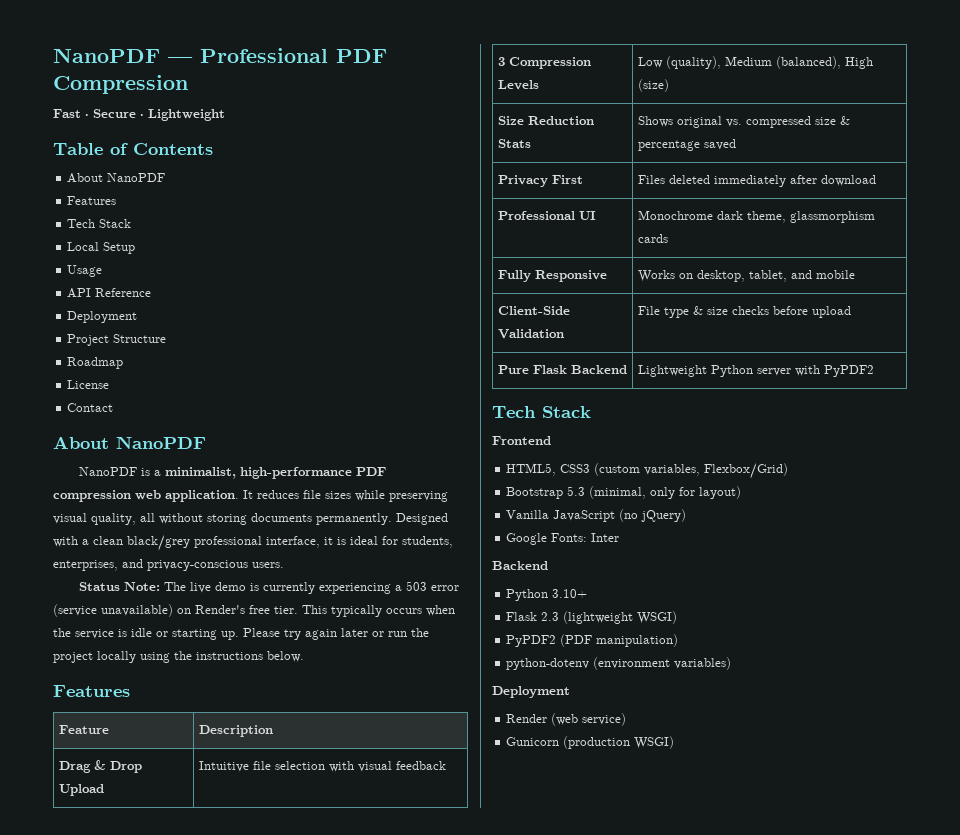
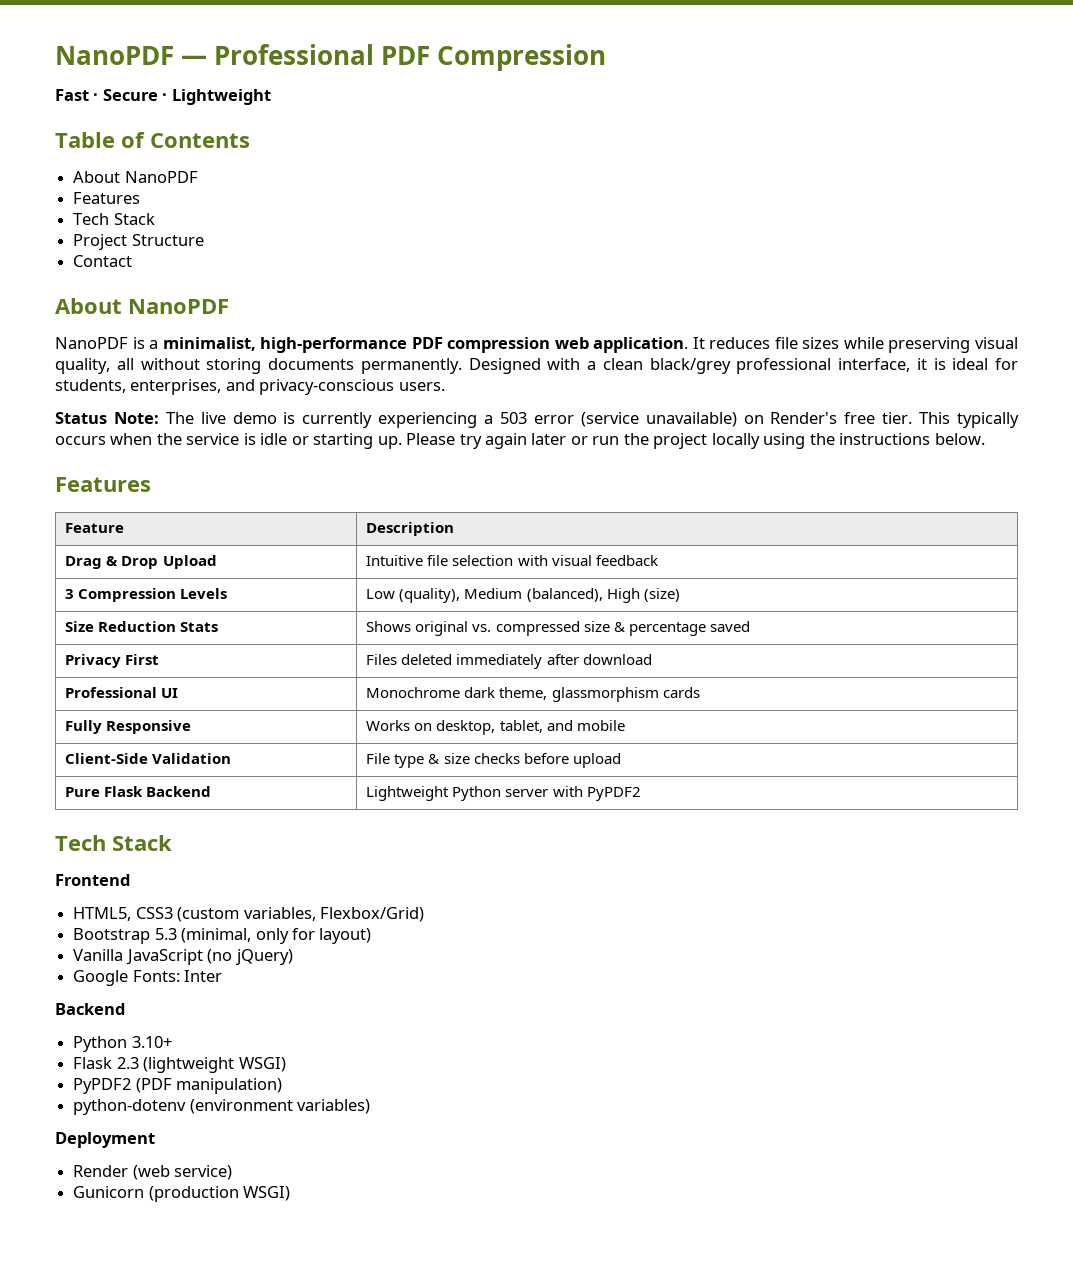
[67,242,136,254] [67,265,103,277] [67,288,152,298] [67,311,138,323] // Local Setup // Usage // API Reference // Deployment -> (155, 219) none
[67,357,124,369] [67,380,110,389] // Roadmap // License -> (204, 240) none

